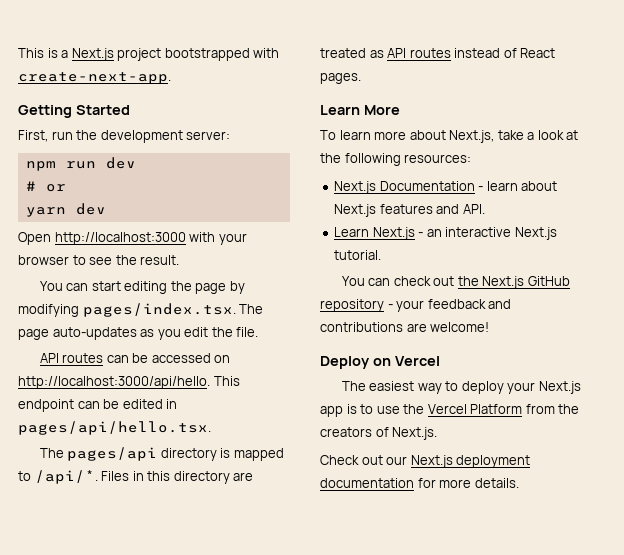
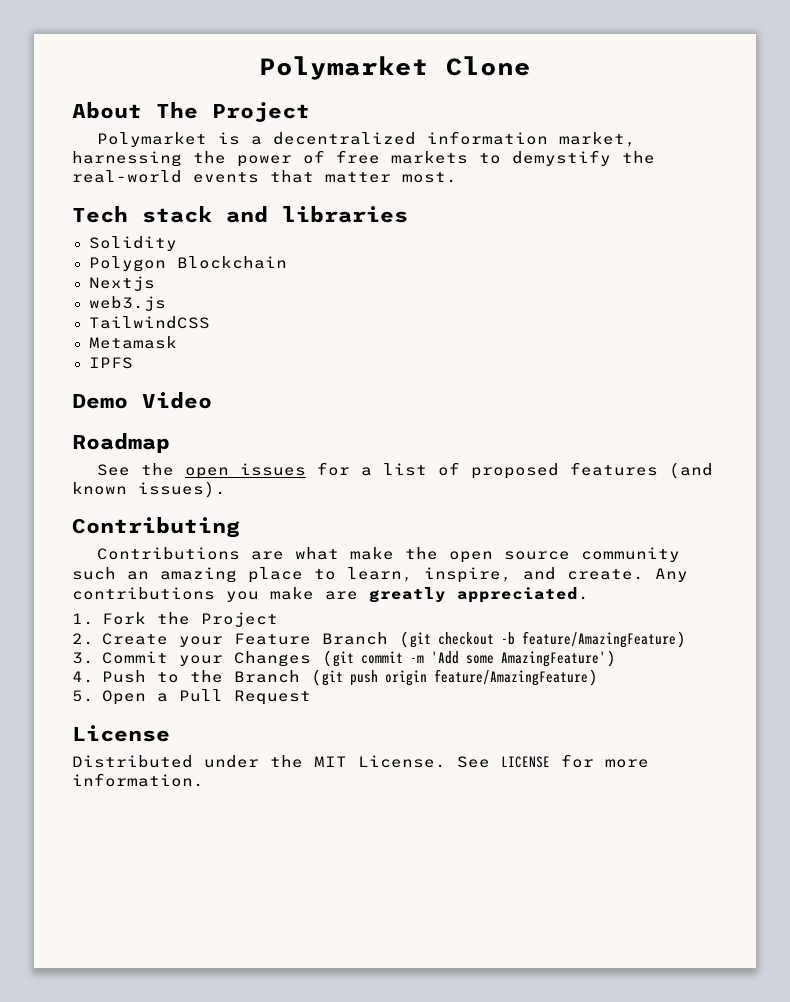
[18,48,280,61] [18,72,171,84] [18,105,130,118] [18,130,231,143] [25,157,136,171] [25,181,66,192] [25,203,106,217] [18,232,247,245] [18,255,180,265] [39,281,245,294] [18,303,264,317] [18,327,259,340] [39,353,231,363] [18,376,240,389] [18,399,178,412] [18,421,211,435] [39,447,284,461] [18,470,254,484] [320,48,556,58] [320,73,361,84] [320,105,400,115] [320,130,579,143] [320,153,472,166] [334,181,558,194] [334,204,485,217] [334,227,557,240] [334,250,382,260] [341,276,570,289] [320,299,512,312] [320,322,490,332] [320,356,440,369] [341,381,581,394] [320,404,580,417] [320,427,438,440] [320,455,531,468] [320,478,414,488] This is a Next.js project bootstrapped with create-next-app. // Getting Started // First, run the development server: // npm run dev // # or // yarn dev // Open http://localhost:3000 with your browser to see the result. // You can start editing the page by modifying pages/index.tsx. The page auto-updates as you edit the file. // API routes can be accessed on http://localhost:3000/api/hello. This endpoint can be edited in pages/api/hello.tsx. // The pages/api directory is mapped to /api/*. Files in this directory are treated as API routes instead of React pages. // Learn More // To learn more about Next.js, take a look at the following resources: // Next.js Documentation - learn about Next.js features and API. // Learn Next.js - an interactive Next.js tutorial. // You can check out the Next.js GitHub repository - your feedback and contributions are welcome! // Deploy on Vercel // The easiest way to deploy your Next.js app is to use the Vercel Platform from the creators of Next.js. // Check out our Next.js deployment documentation -> [259,56,531,80] [72,102,310,122] [97,131,637,147] [72,150,655,167] [72,170,457,183] [72,206,408,223] [88,236,177,251] [88,256,287,272] [88,276,155,291] [88,296,166,311] [88,316,210,329] [88,336,177,349] [88,357,133,369] [72,392,212,409] [72,433,170,453] [97,462,714,479] [72,481,226,498] [72,517,240,538] [97,547,681,563] [72,567,688,583] [72,587,589,603] [72,612,278,627] [72,631,687,648] [72,650,617,667] [72,669,599,686] [72,689,311,705] [72,725,170,742] [72,755,550,768] Polymarket Clone // About The Project // Polymarket is a decentralized information market, harnessing the power of free markets to demystify the real-world events that matter most. // Tech stack and libraries // Solidity // Polygon Blockchain // Nextjs // web3.js // TailwindCSS // Metamask // IPFS // Demo Video // Roadmap // See the open issues for a list of proposed features (and known issues). // Contributing // Contributions are what make the open source community such an amazing place to learn, inspire, and create. Any contributions you make are greatly appreciated. // 1. Fork the Project // 2. Create your Feature Branch (git checkout -b feature/AmazingFeature) // 3. Commit your Changes (git commit -m 'Add some AmazingFeature') // 4. Push to the Branch (git push origin feature/AmazingFeature) // 5. Open a Pull Request // License // Distributed under the MIT License. See LICENSE
[474,478,519,488] details. -> [72,773,204,787] information.

